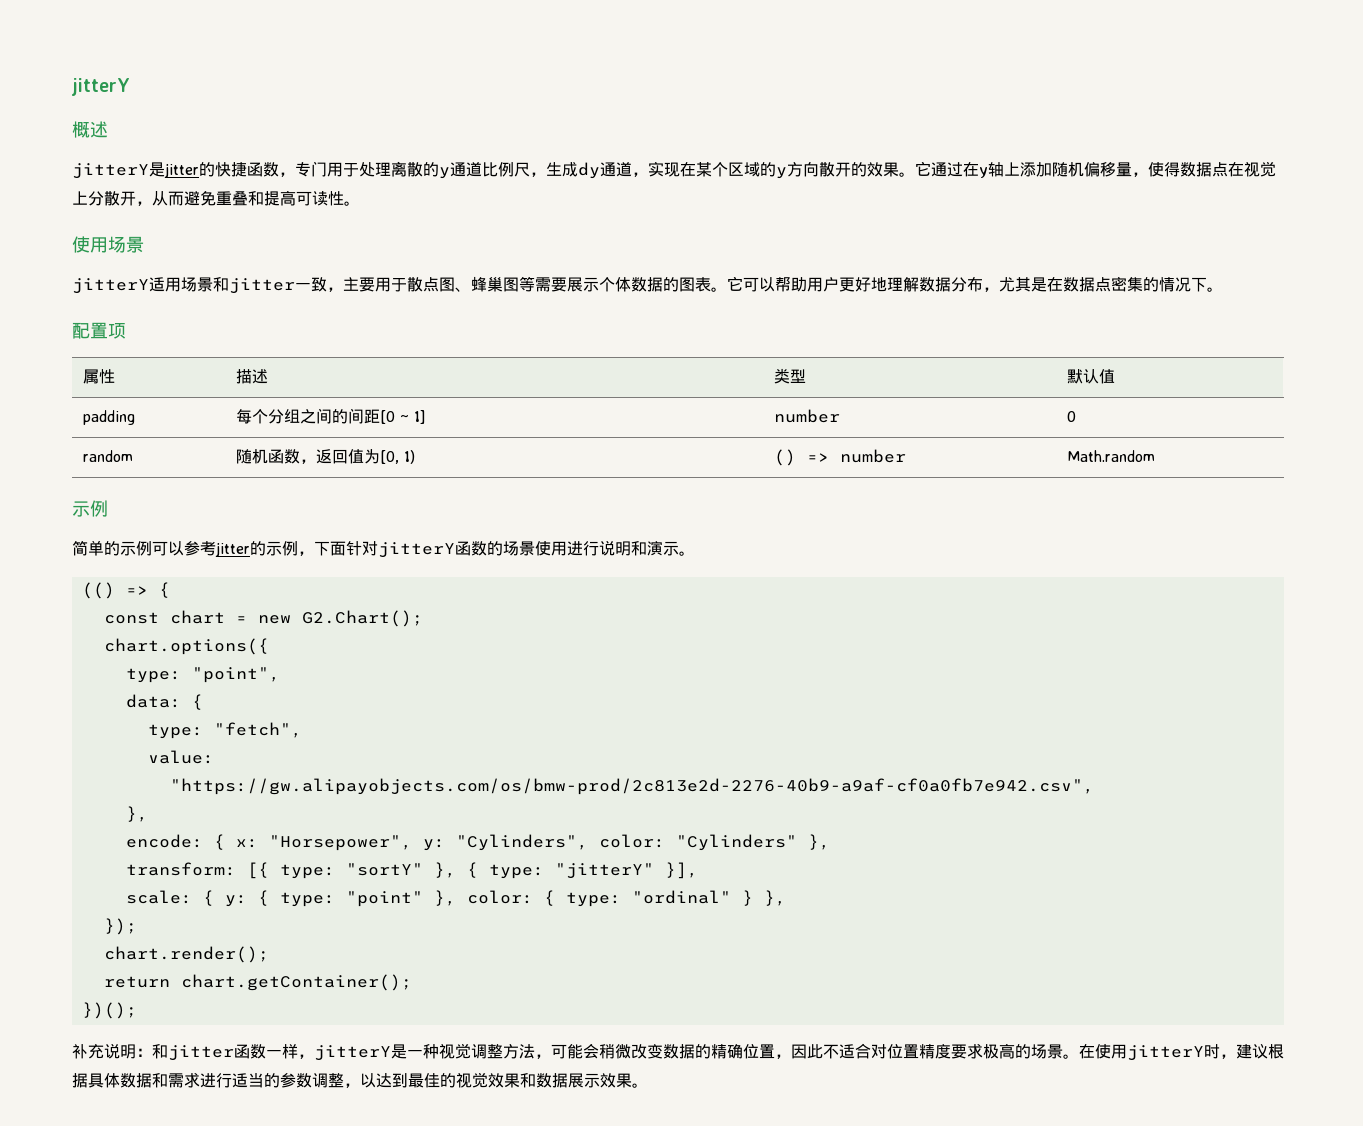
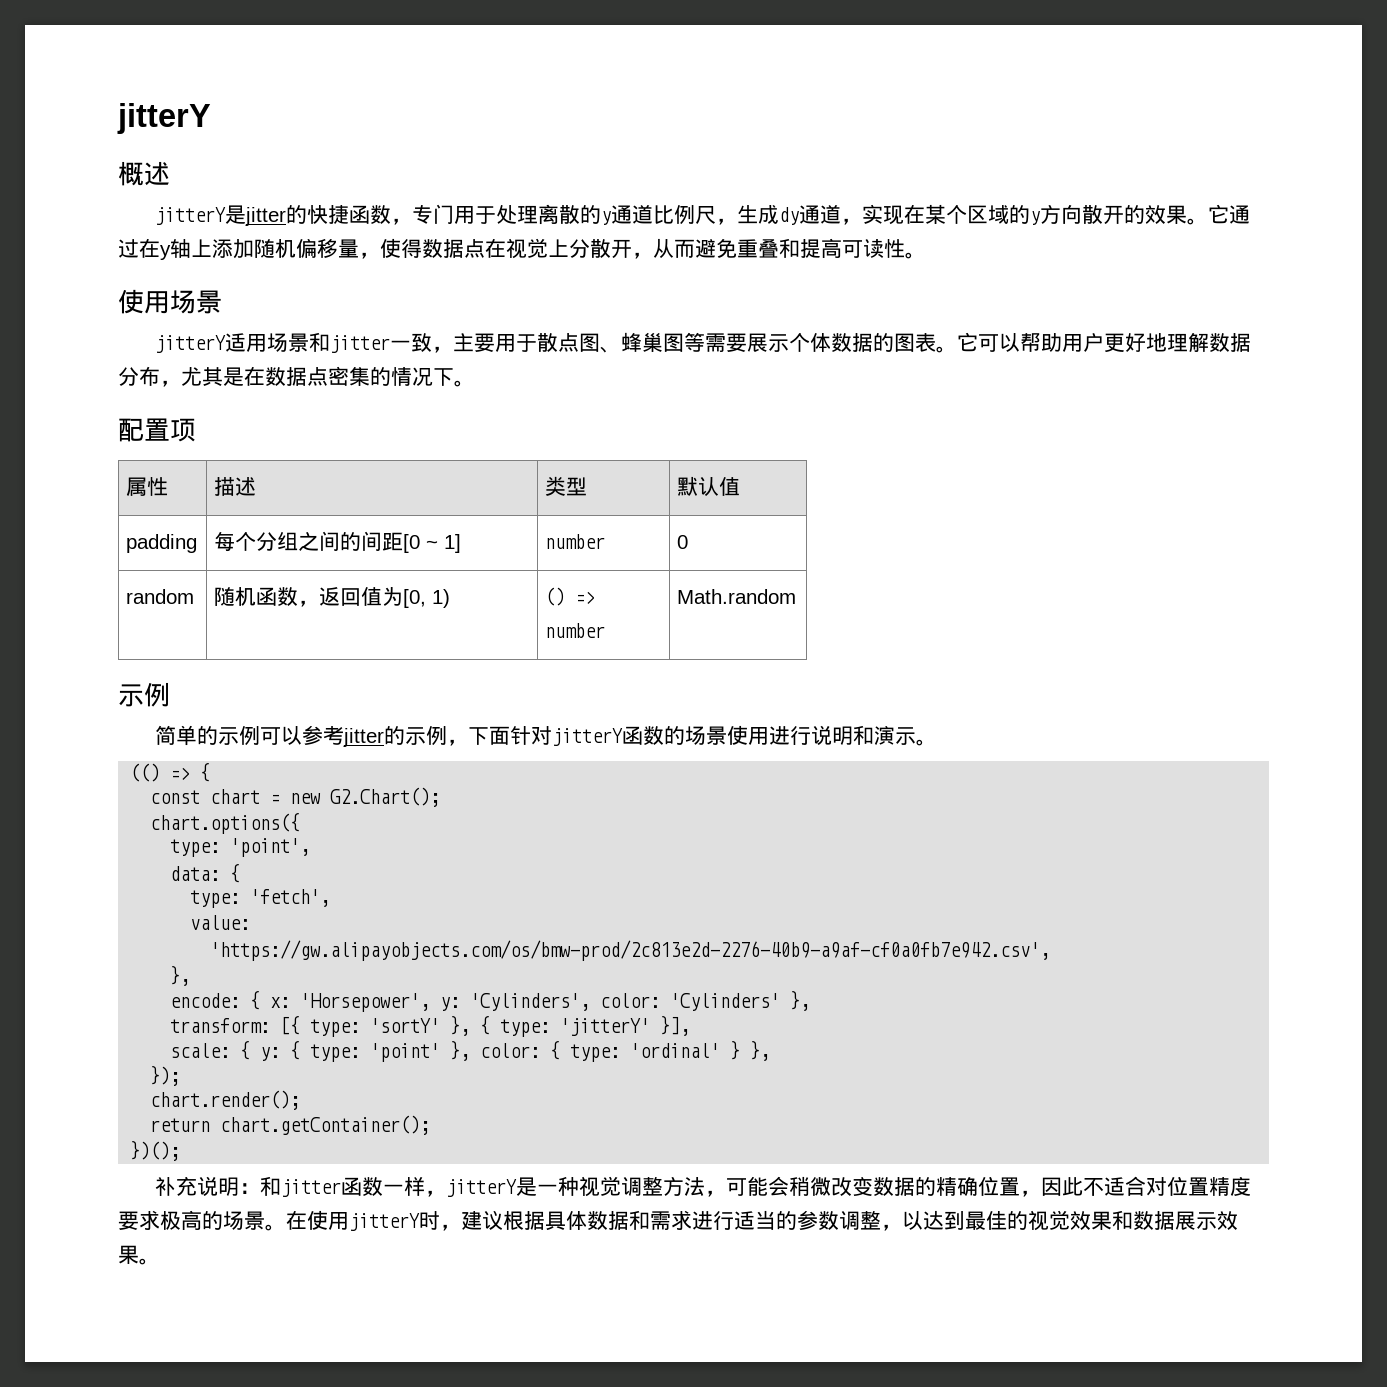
[191,667,280,683] "point", -> [230,838,311,857] 'point',
[213,722,302,738] "fetch", -> [250,889,331,907] 'fetch',
[169,778,1094,795] "https://gw.alipayobjects.com/os/bmw-prod/2c813e2d-2276-40b9-a9af-cf0a0fb7e942.csv", -> [210,940,1051,961] 'https://gw.alipayobjects.com/os/bmw-prod/2c813e2d-2276-40b9-a9af-cf0a0fb7e942.csv',
[268,834,797,851] "Horsepower", y: "Cylinders", color: "Cylinders" -> [300,993,781,1012] 'Horsepower', y: 'Cylinders', color: 'Cylinders'
[345,863,423,876] "sortY" -> [370,1018,441,1033] 'sortY'
[554,863,654,879] "jitterY" -> [560,1018,651,1036] 'jitterY'
[345,891,423,907] "point" -> [370,1043,441,1062] 'point'
[631,890,731,904] "ordinal" -> [630,1043,721,1058] 'ordinal'

